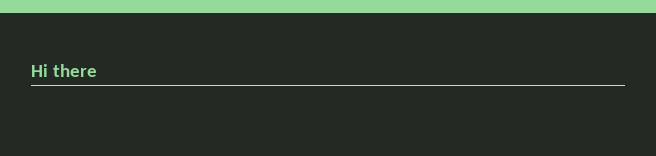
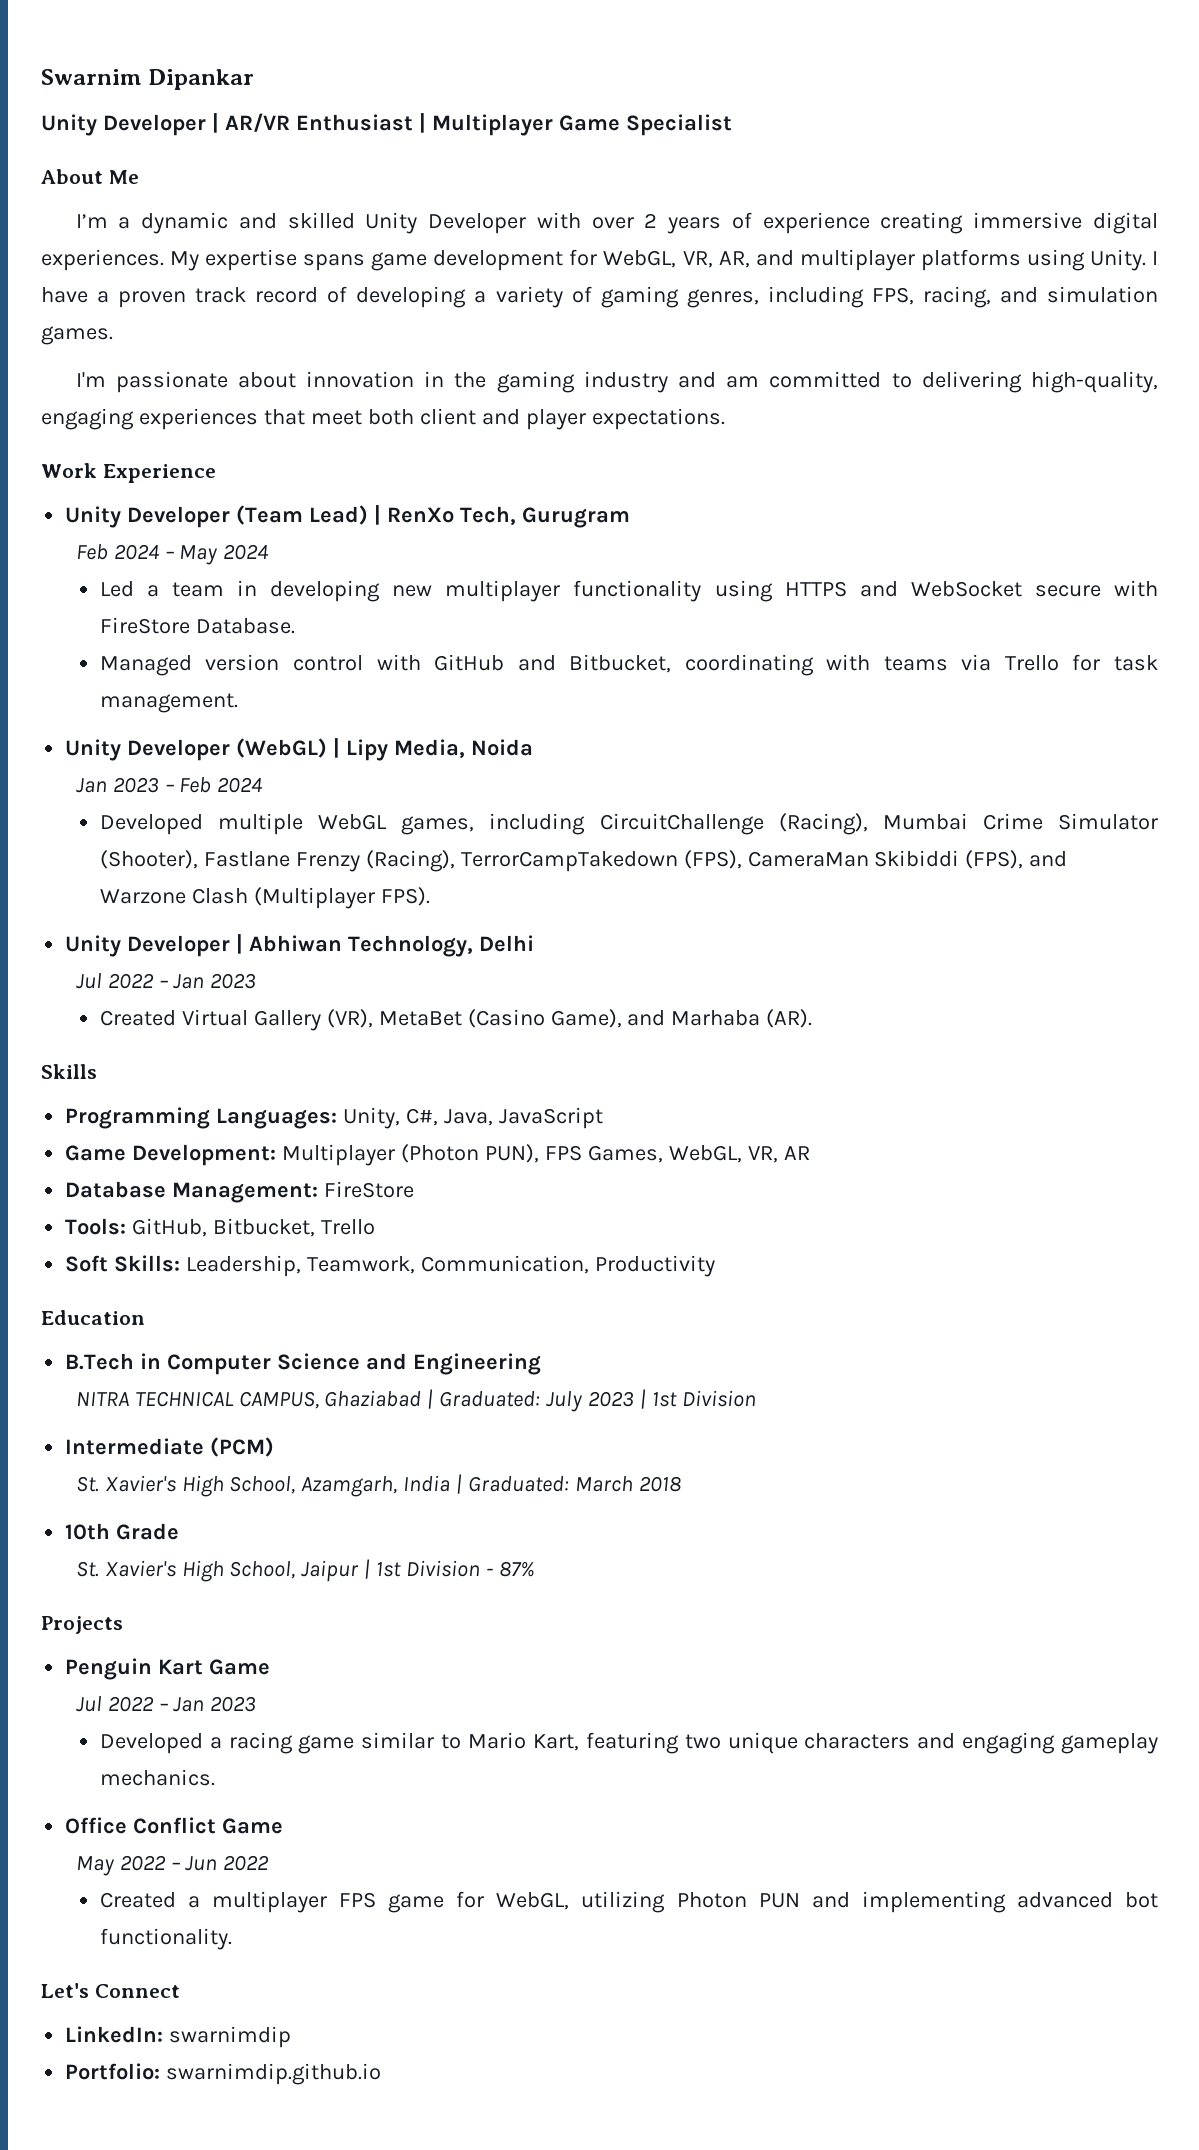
[31,64,97,77] Hi there -> [41,69,255,90] [41,113,732,136] [41,169,139,184] [75,212,1158,234] [41,249,1159,271] [41,286,1158,308] [41,326,113,345] [75,371,1158,393] [41,408,725,430] [41,463,216,483] [65,505,630,528] [75,544,270,565] [99,580,1158,602] [99,617,295,634] [99,654,1158,676] [99,693,238,713] [65,738,533,761] [75,777,264,793] [99,813,1158,835] [99,850,1068,872] [99,887,430,909] [65,934,534,957] [75,973,257,989] [99,1009,813,1031] [41,1064,97,1079] [65,1107,603,1129] [65,1144,810,1166] [65,1181,415,1203] [65,1218,376,1237] [65,1255,715,1277] [41,1310,145,1325] [65,1353,541,1375] [75,1389,757,1412] [65,1437,275,1457] [75,1474,682,1497] [65,1523,180,1540] [75,1559,535,1582] [41,1616,123,1634] [65,1658,271,1680] [75,1696,257,1712] [99,1732,1158,1754] [99,1769,215,1786] [65,1817,284,1834] [75,1855,270,1876] [99,1891,1158,1913] [99,1928,232,1950] [41,1983,180,1998] [65,2026,292,2048] [65,2063,382,2085] Swarnim Dipankar // Unity Developer | AR/VR Enthusiast | Multiplayer Game Specialist // About Me // I’m a dynamic and skilled Unity Developer with over 2 years of experience creating immersive digital experiences. My expertise spans game development for WebGL, VR, AR, and multiplayer platforms using Unity. I have a proven track record of developing a variety of gaming genres, including FPS, racing, and simulation games. // I'm passionate about innovation in the gaming industry and am committed to delivering high-quality, engaging experiences that meet both client and player expectations. // Work Experience // Unity Developer (Team Lead) | RenXo Tech, Gurugram // Feb 2024 – May 2024 // Led a team in developing new multiplayer functionality using HTTPS and WebSocket secure with FireStore Database. // Managed version control with GitHub and Bitbucket, coordinating with teams via Trello for task management. // Unity Developer (WebGL) | Lipy Media, Noida // Jan 2023 – Feb 2024 // Developed multiple WebGL games, including CircuitChallenge (Racing), Mumbai Crime Simulator (Shooter), Fastlane Frenzy (Racing), TerrorCampTakedown (FPS), CameraMan Skibiddi (FPS), and Warzone Clash (Multiplayer FPS). // Unity Developer | Abhiwan Technology, Delhi // Jul 2022 – Jan 2023 // Created Virtual Gallery (VR), MetaBet (Casino Game), and Marhaba (AR). // Skills // Programming Languages: Unity, C#, Java, JavaScript // Game Development: Multiplayer (Photon PUN), FPS Games, WebGL, VR, AR // Database Management: FireStore // Tools: GitHub, Bitbucket, Trello // Soft Skills: Leadership, Teamwork, Communication, Productivity // Education // B.Tech in Computer Science and Engineering // NITRA TECHNICAL CAMPUS, Ghaziabad | Graduated: July 2023 | 1st Division // Intermediate (PCM) // St. Xavier's High School, Azamgarh, India | Graduated: March 2018 // 10th Grade // St. Xavier's High School, Jaipur | 1st Division - 87% // Projects // Penguin Kart Game // Jul 2022 – Jan 2023 // Developed a racing game similar to Mario Kart, featuring two unique characters and engaging gameplay mechanics. // Office Conflict Game // May 2022 – Jun 2022 // Created a multiplayer FPS game for WebGL, utilizing Photon PUN and implementing advanced bot functionality. // Let's Connect // LinkedIn: swarnimdip // Portfolio: swarnimdip.github.io

